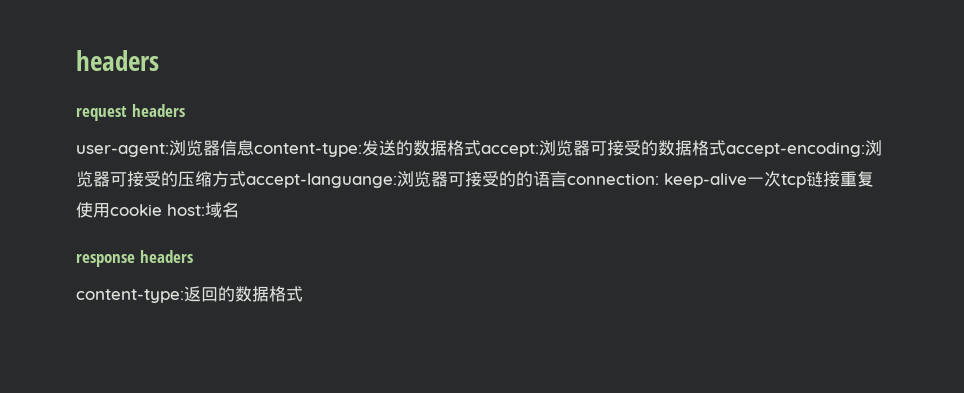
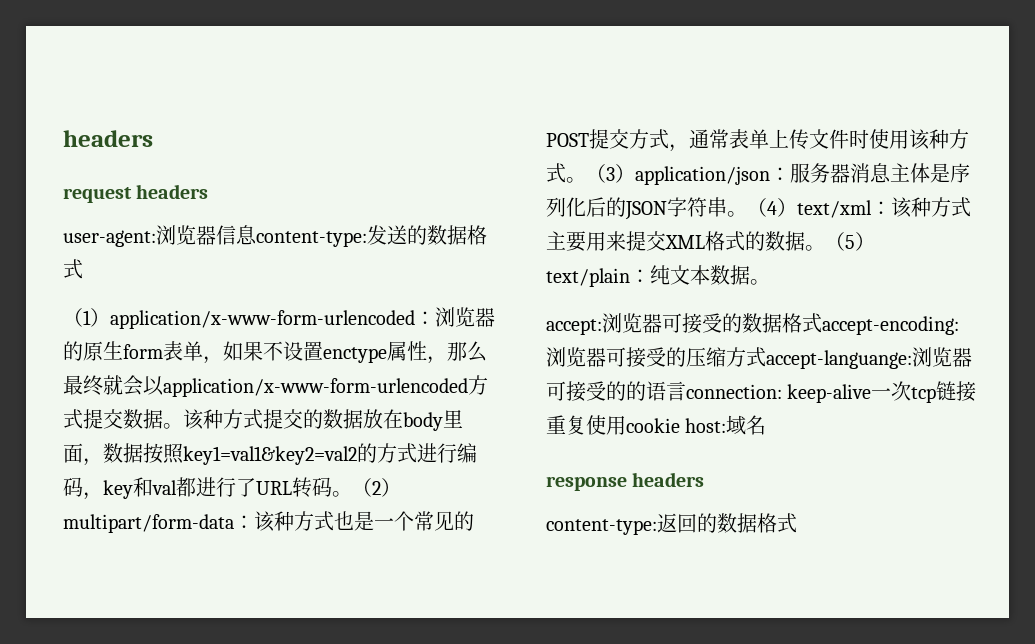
(481, 148) none -> [63,307,495,329] [63,341,487,364] [63,375,488,397] [63,409,463,431] [63,443,477,466] [63,477,401,500] [63,511,474,533] [546,129,969,152] [546,163,970,185] [546,197,971,220] [546,231,875,252] [546,265,770,287] // （1）application/x-www-form-urlencoded：浏览器的原生form表单，如果不设置enctype属性，那么最终就会以application/x-www-form-urlencoded方式提交数据。该种方式提交的数据放在body里面，数据按照key1=val1&key2=val2的方式进行编码，key和val都进行了URL转码。（2）multipart/form-data：该种方式也是一个常见的POST提交方式，通常表单上传文件时使用该种方式。（3）application/json：服务器消息主体是序列化后的JSON字符串。（4）text/xml：该种方式主要用来提交XML格式的数据。（5）text/plain：纯文本数据。 //

